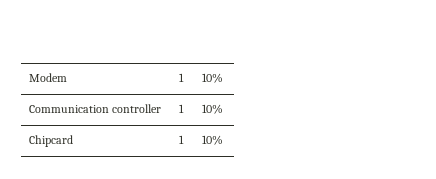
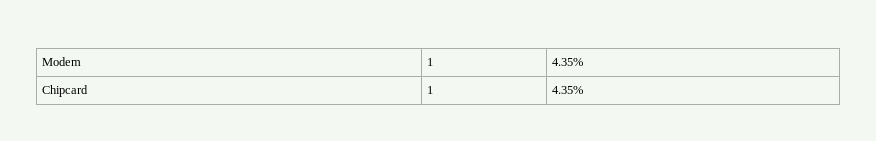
[202,73,224,83] [29,104,162,113] [179,104,185,113] [202,104,224,114] 10% // Communication controller | 1 | 10% -> [551,58,583,66] 4.35%
[202,135,224,145] 10% -> [551,86,583,94] 4.35%

